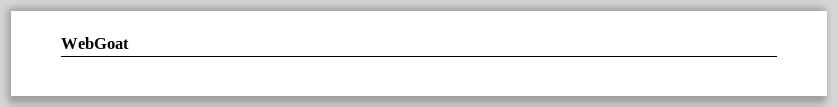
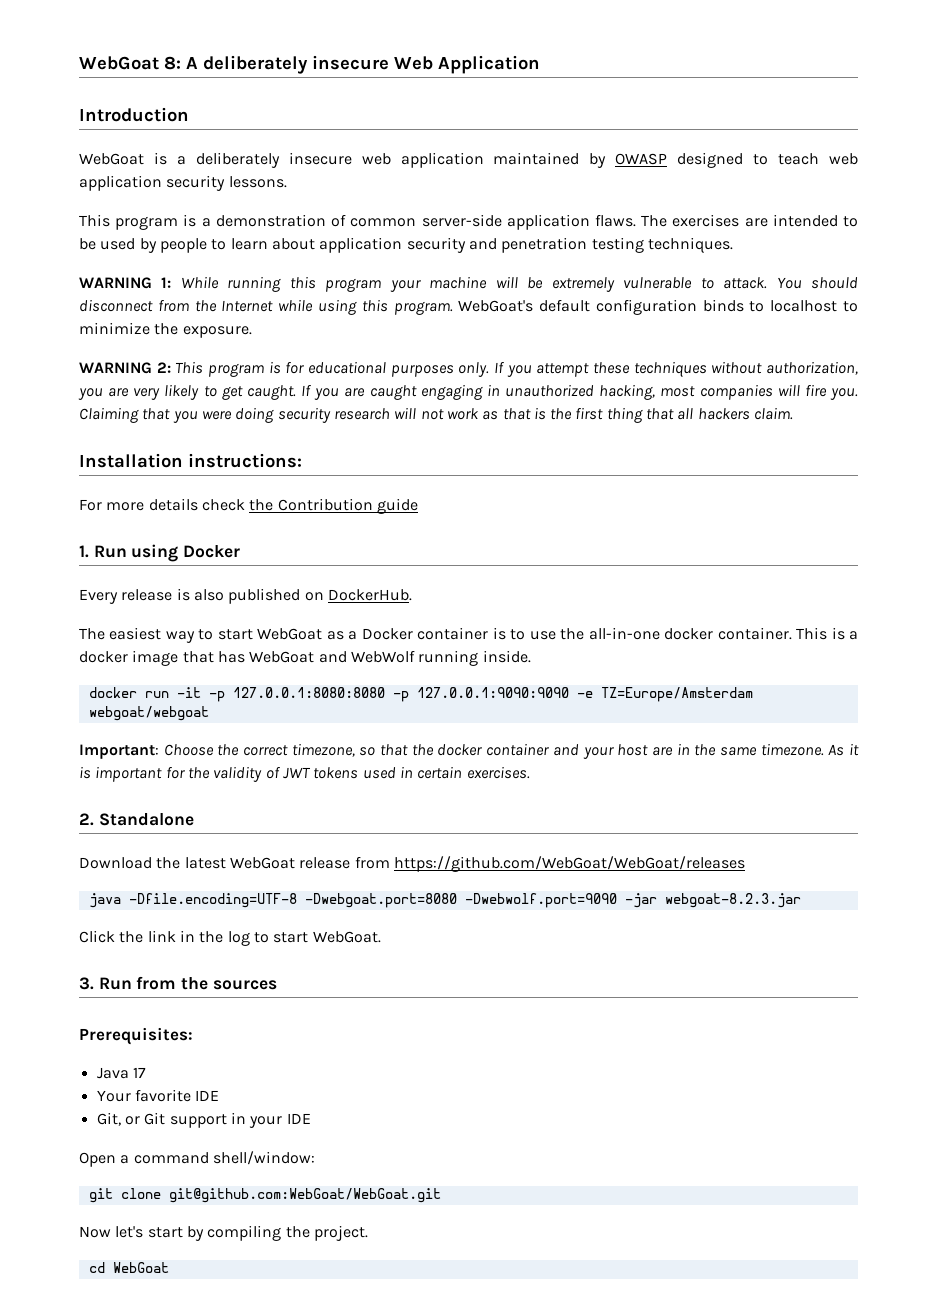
[61,37,129,49] WebGoat -> [79,55,540,74] [79,107,189,122] [79,152,858,168] [79,175,287,191] [79,214,858,230] [79,237,733,253] [79,276,859,292] [79,299,859,315] [79,322,252,338] [79,361,858,377] [78,384,858,400] [79,407,794,423] [79,453,302,468] [79,498,418,514] [79,544,241,562] [79,588,412,604] [79,627,859,643] [79,650,531,666] [88,687,753,702] [88,706,209,721] [79,743,860,759] [79,766,530,782] [79,813,194,826] [79,856,745,872] [88,893,801,908] [79,930,381,946] [79,976,277,990] [79,1027,193,1045] [96,1067,146,1079] [96,1089,220,1102] [96,1112,311,1128] [79,1151,315,1167] [88,1188,441,1203] [79,1225,368,1241] [88,1262,169,1273] WebGoat 8: A deliberately insecure Web Application // Introduction // WebGoat is a deliberately insecure web application maintained by OWASP designed to teach web application security lessons. // This program is a demonstration of common server-side application flaws. The exercises are intended to be used by people to learn about application security and penetration testing techniques. // WARNING 1: While running this program your machine will be extremely vulnerable to attack. You should disconnect from the Internet while using this program. WebGoat's default configuration binds to localhost to minimize the exposure. // WARNING 2: This program is for educational purposes only. If you attempt these techniques without authorization, you are very likely to get caught. If you are caught engaging in unauthorized hacking, most companies will fire you. Claiming that you were doing security research will not work as that is the first thing that all hackers claim. // Installation instructions: // For more details check the Contribution guide // 1. Run using Docker // Every release is also published on DockerHub. // The easiest way to start WebGoat as a Docker container is to use the all-in-one docker container. This is a docker image that has WebGoat and WebWolf running inside. // docker run -it -p 127.0.0.1:8080:8080 -p 127.0.0.1:9090:9090 -e TZ=Europe/Amsterdam webgoat/webgoat // Important: Choose the correct timezone, so that the docker container and your host are in the same timezone. As it is important for the validity of JWT tokens used in certain exercises. // 2. Standalone // Download the latest WebGoat release from https://github.com/WebGoat/WebGoat/releases // java -Dfile.encoding=UTF-8 -Dwebgoat.port=8080 -Dwebwolf.port=9090 -jar webgoat-8.2.3.jar // Click the link in the log to start WebGoat. // 3. Run from the sources // Prerequisites: // Java 17 // Your favorite IDE // Git, or Git support in your IDE // Open a command shell/window: // git clone git@github.com:WebGoat/WebGoat.git // Now let's start by compiling the project. // cd WebGoat

